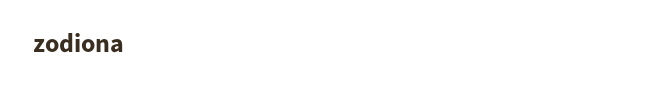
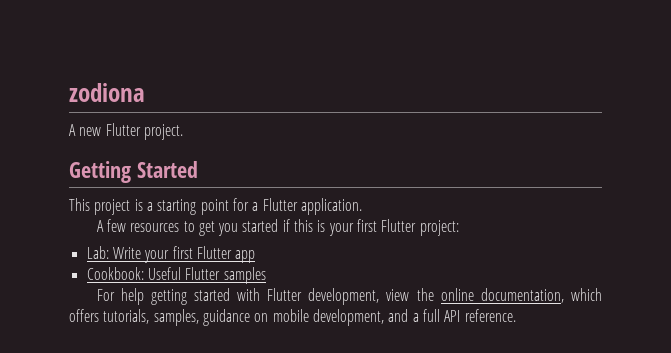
(124, 43) none -> [69,123,183,140] [69,161,198,183] [69,198,362,215] [96,219,459,236] [86,246,256,263] [86,267,266,284] [96,288,602,305] [69,309,516,326] // A new Flutter project. // Getting Started // This project is a starting point for a Flutter application. // A few resources to get you started if this is your first Flutter project: // Lab: Write your first Flutter app // Cookbook: Useful Flutter samples // For help getting started with Flutter development, view the online documentation, which offers tutorials, samples, guidance on mobile development, and a full API reference.

